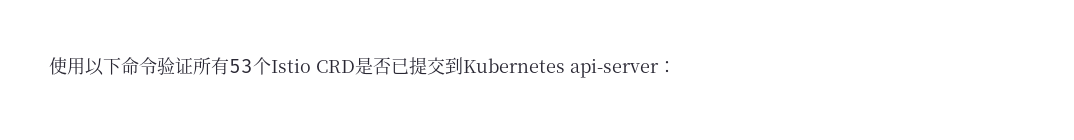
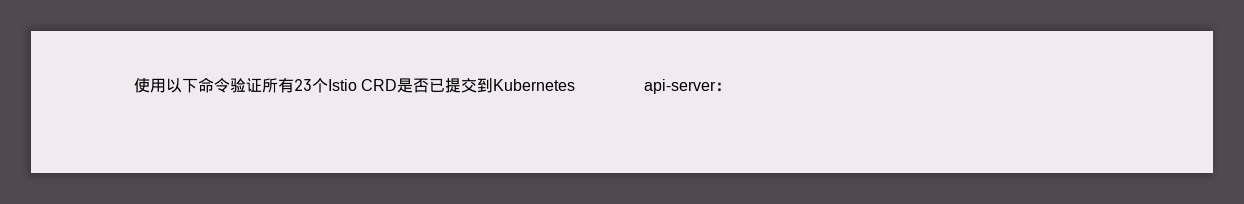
[229,59,253,73] 53 -> [293,79,312,91] 23

